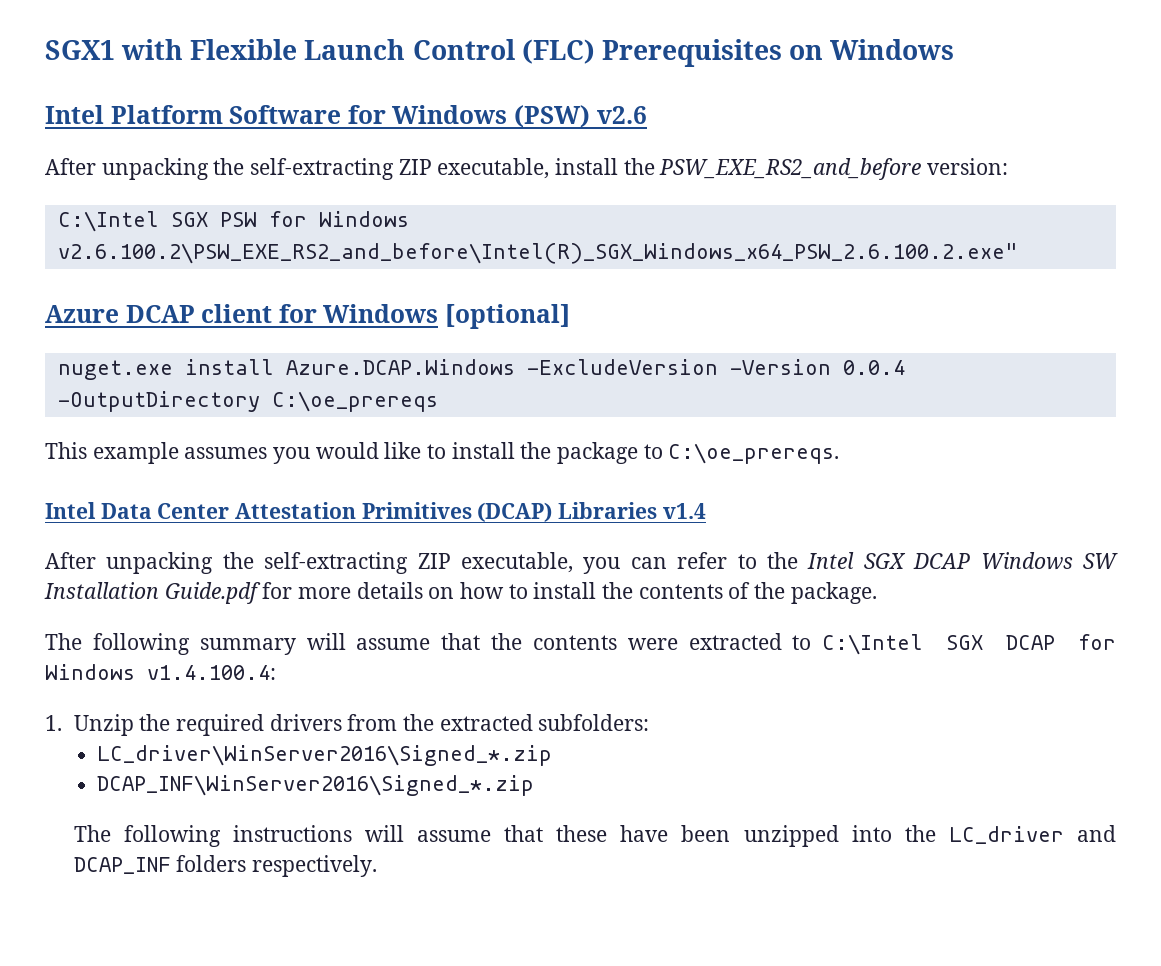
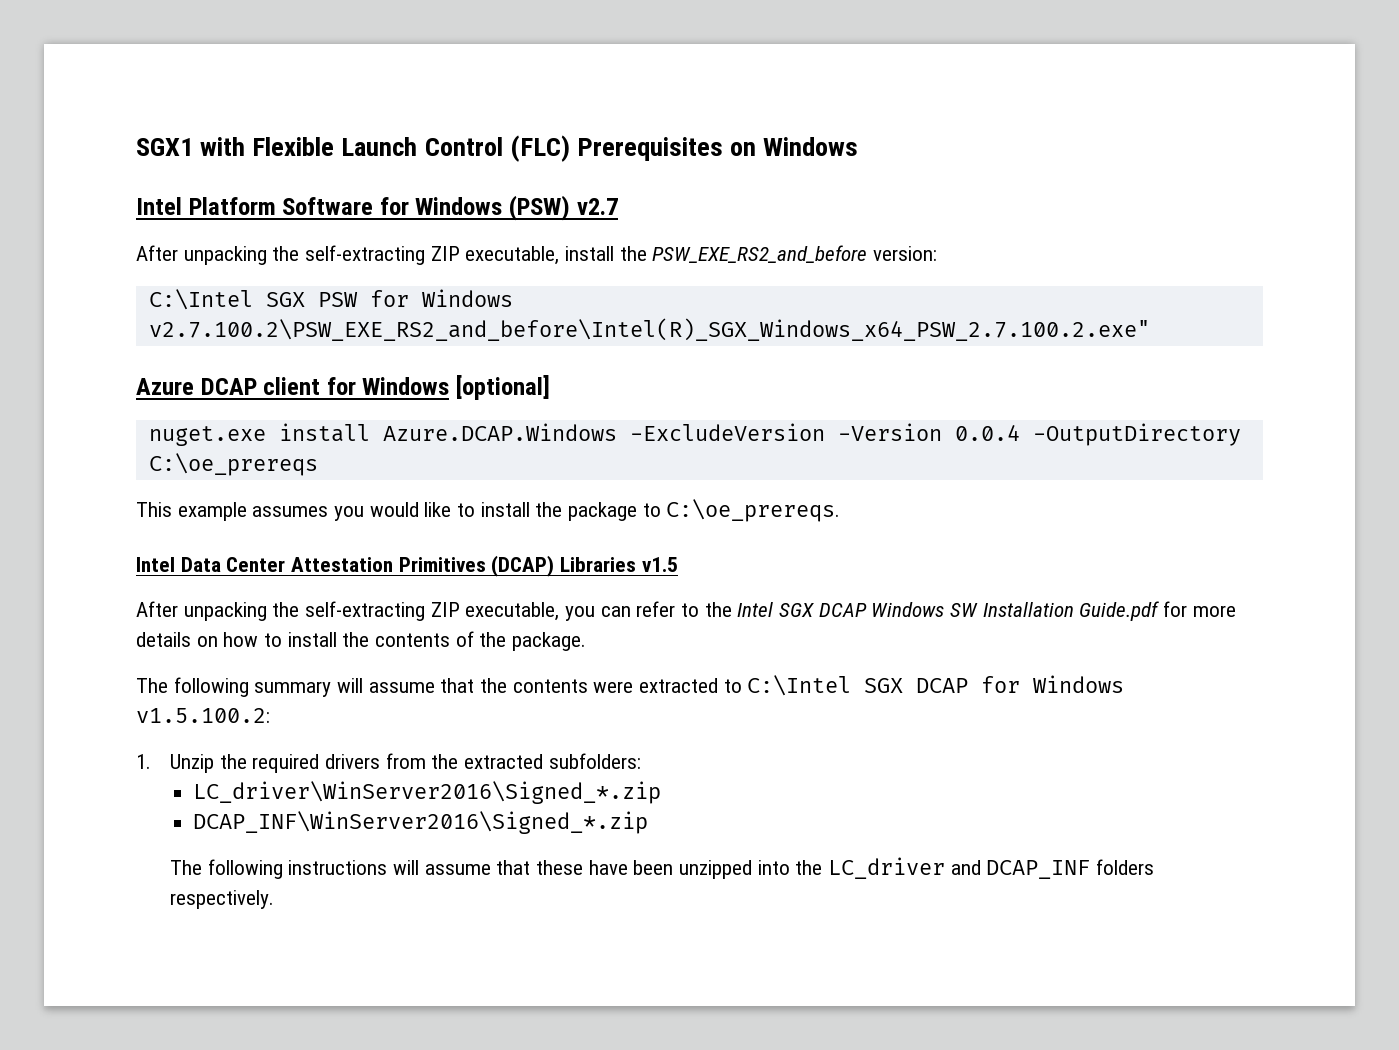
[596,106,647,124] v2.6 -> [576,198,618,215] v2.7
[57,243,1018,264] v2.6.100.2\PSW_EXE_RS2_and_before\Intel(R)_SGX_Windows_x64_PSW_2.6.100.2.exe" -> [148,318,1150,341] v2.7.100.2\PSW_EXE_RS2_and_before\Intel(R)_SGX_Windows_x64_PSW_2.7.100.2.exe"
[662,503,706,519] v1.4 -> [641,557,678,572] v1.5
[147,665,276,680] v1.4.100.4: -> [136,708,270,723] v1.5.100.2:

